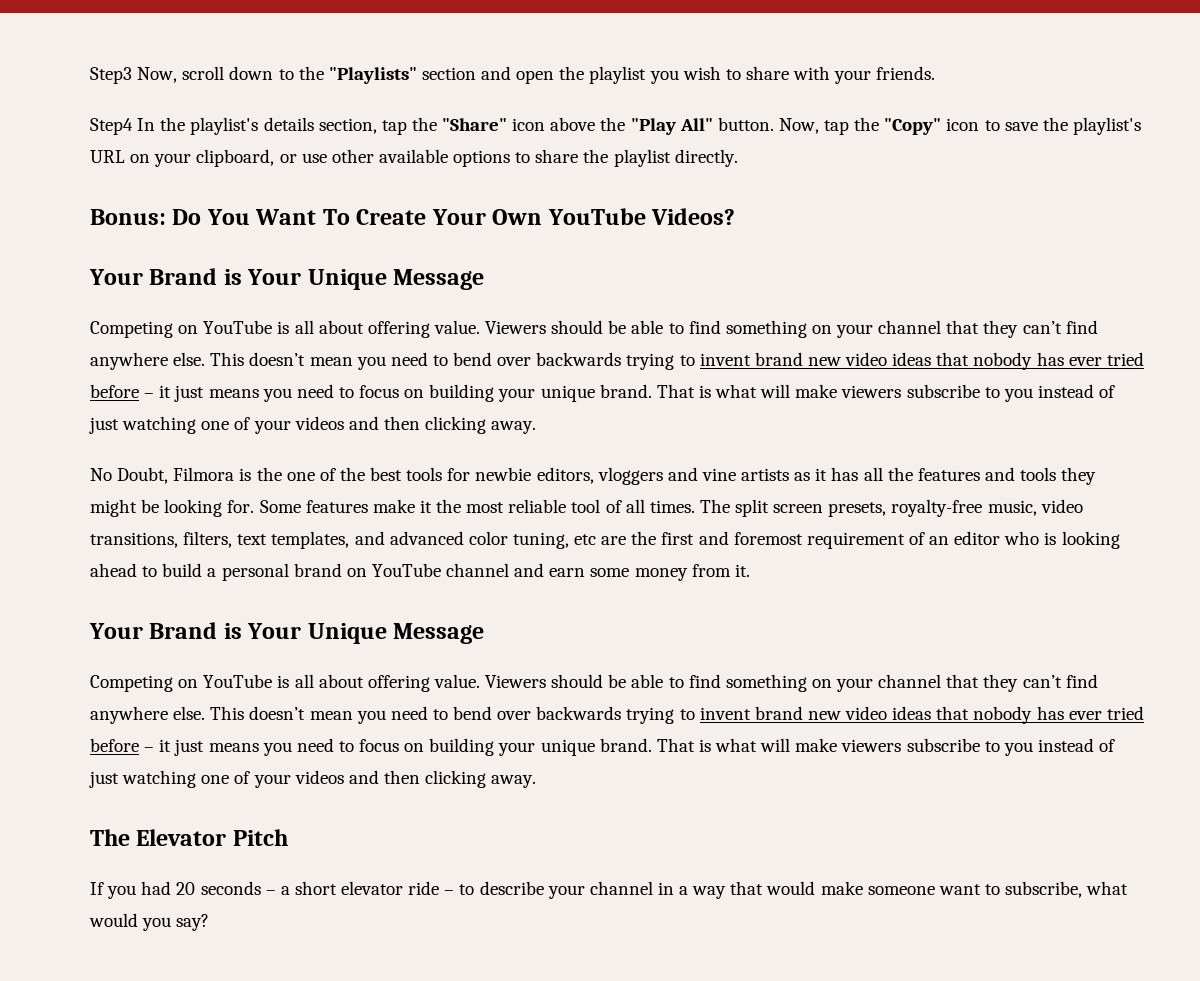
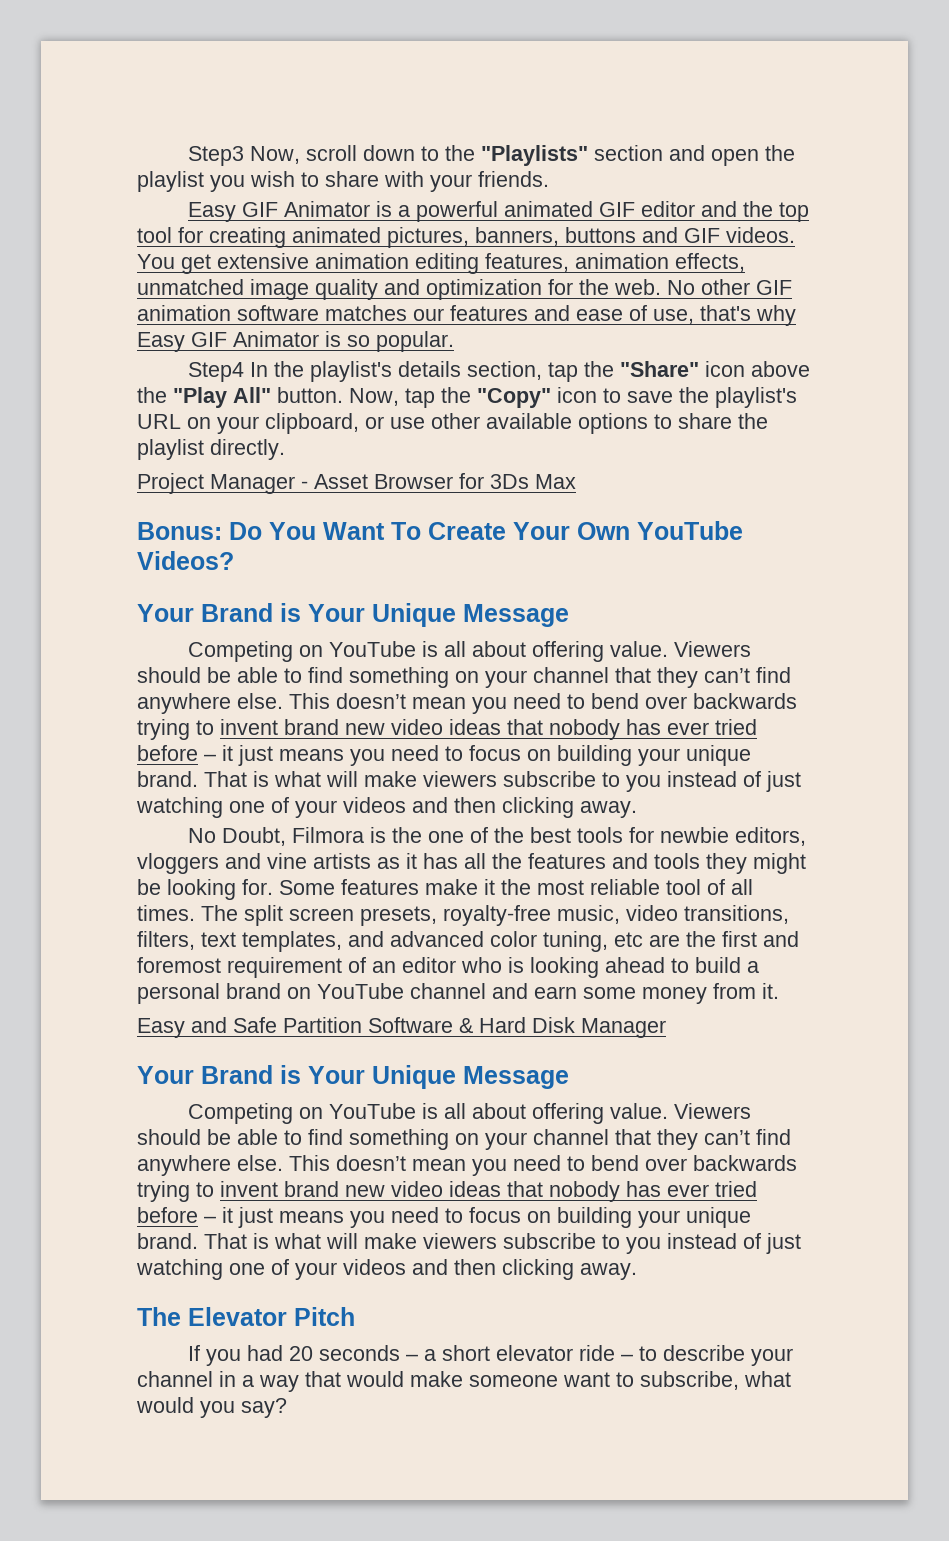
(936, 73) none -> [187,201,809,222] [137,227,795,248] [137,253,745,274] [137,279,792,300] [137,305,796,326] [137,331,454,352] // Easy GIF Animator is a powerful animated GIF editor and the top tool for creating animated pictures, banners, buttons and GIF videos. You get extensive animation editing features, animation effects, unmatched image quality and optimization for the web. No other GIF animation software matches our features and ease of use, that's why Easy GIF Animator is so popular.
(738, 158) none -> [137,473,576,494] // Project Manager - Asset Browser for 3Ds Max
(750, 570) none -> [137,1017,666,1038] // Easy and Safe Partition Software & Hard Disk Manager

